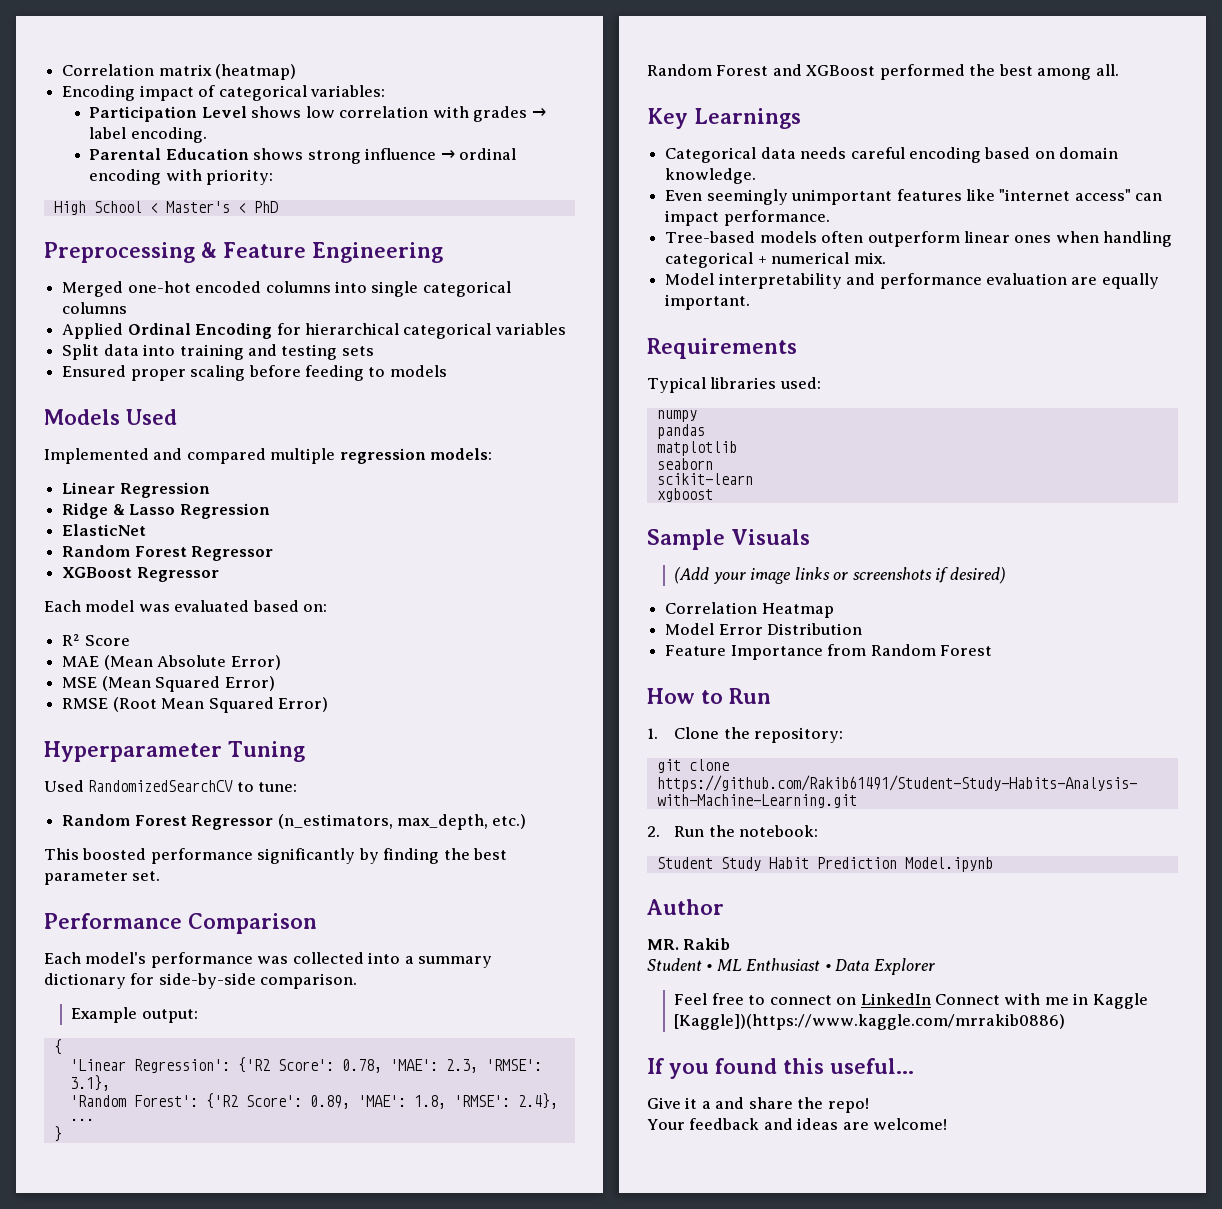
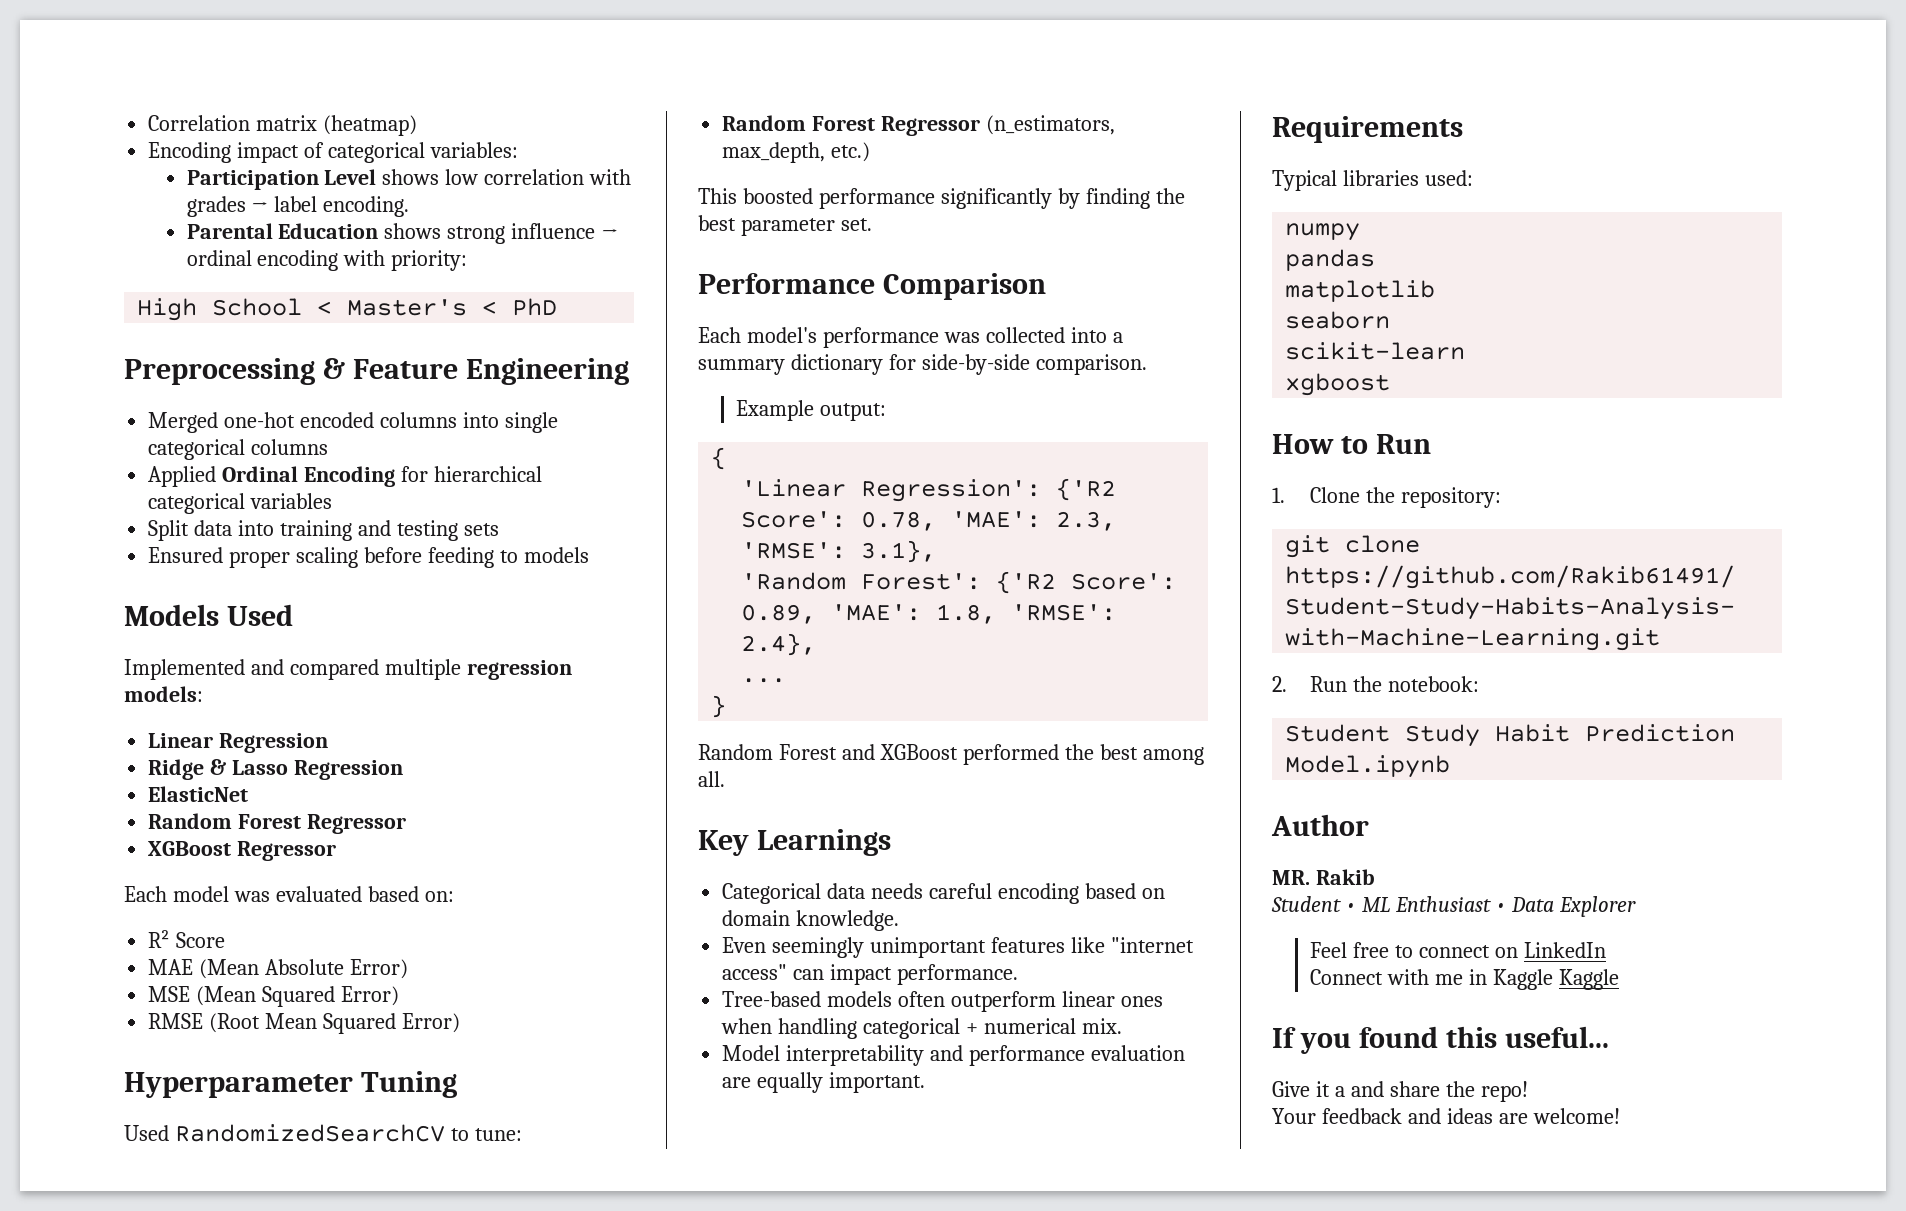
[647,529,810,550] [674,567,1007,584] [665,602,834,618] [665,623,863,635] [665,644,992,660] // Sample Visuals // (Add your image links or screenshots if desired) // Correlation Heatmap // Model Error Distribution // Feature Importance from Random Forest -> (1391, 384) none
(931, 999) none -> (1607, 950) //
[674,1014,1066,1030] [Kaggle])(https://www.kaggle.com/mrrakib0886) -> [1559,969,1620,990] Kaggle

